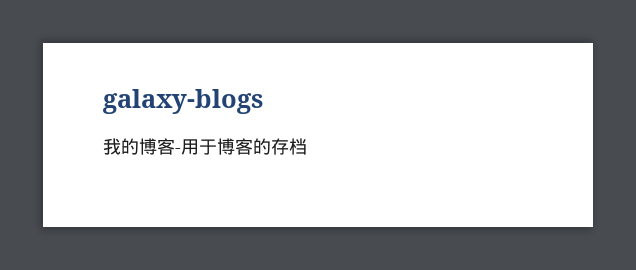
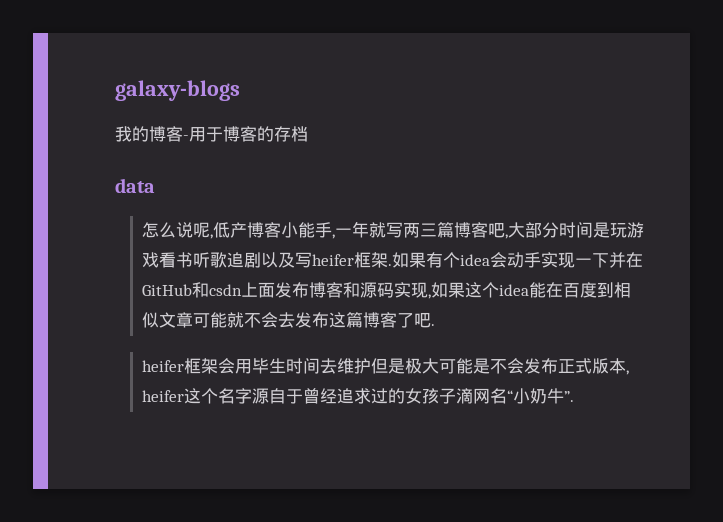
(307, 146) none -> [115,178,155,193] [142,221,645,239] [142,252,644,268] [142,282,632,299] [142,312,436,328] [142,358,630,375] [142,388,575,404] // data // 怎么说呢,低产博客小能手,一年就写两三篇博客吧,大部分时间是玩游戏看书听歌追剧以及写heifer框架.如果有个idea会动手实现一下并在GitHub和csdn上面发布博客和源码实现,如果这个idea能在百度到相似文章可能就不会去发布这篇博客了吧. // heifer框架会用毕生时间去维护但是极大可能是不会发布正式版本, heifer这个名字源自于曾经追求过的女孩子滴网名“小奶牛”.

